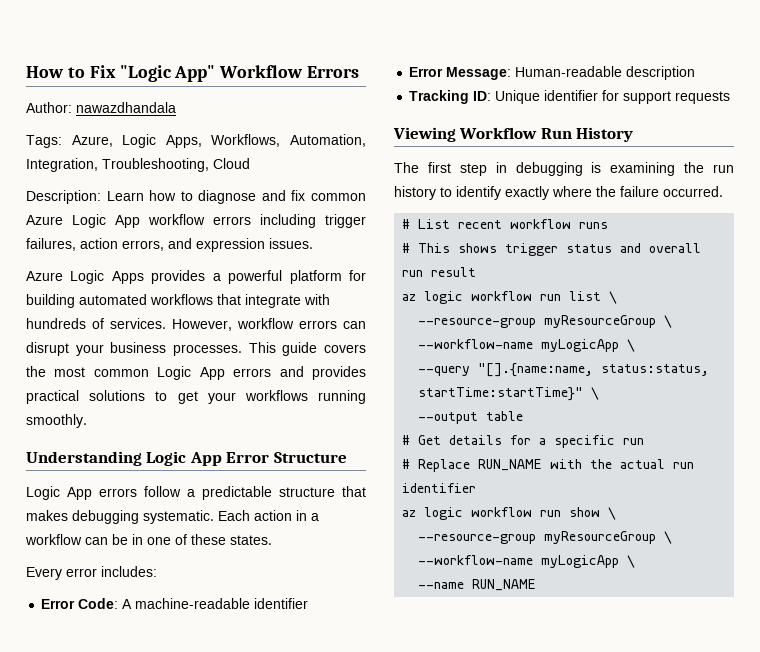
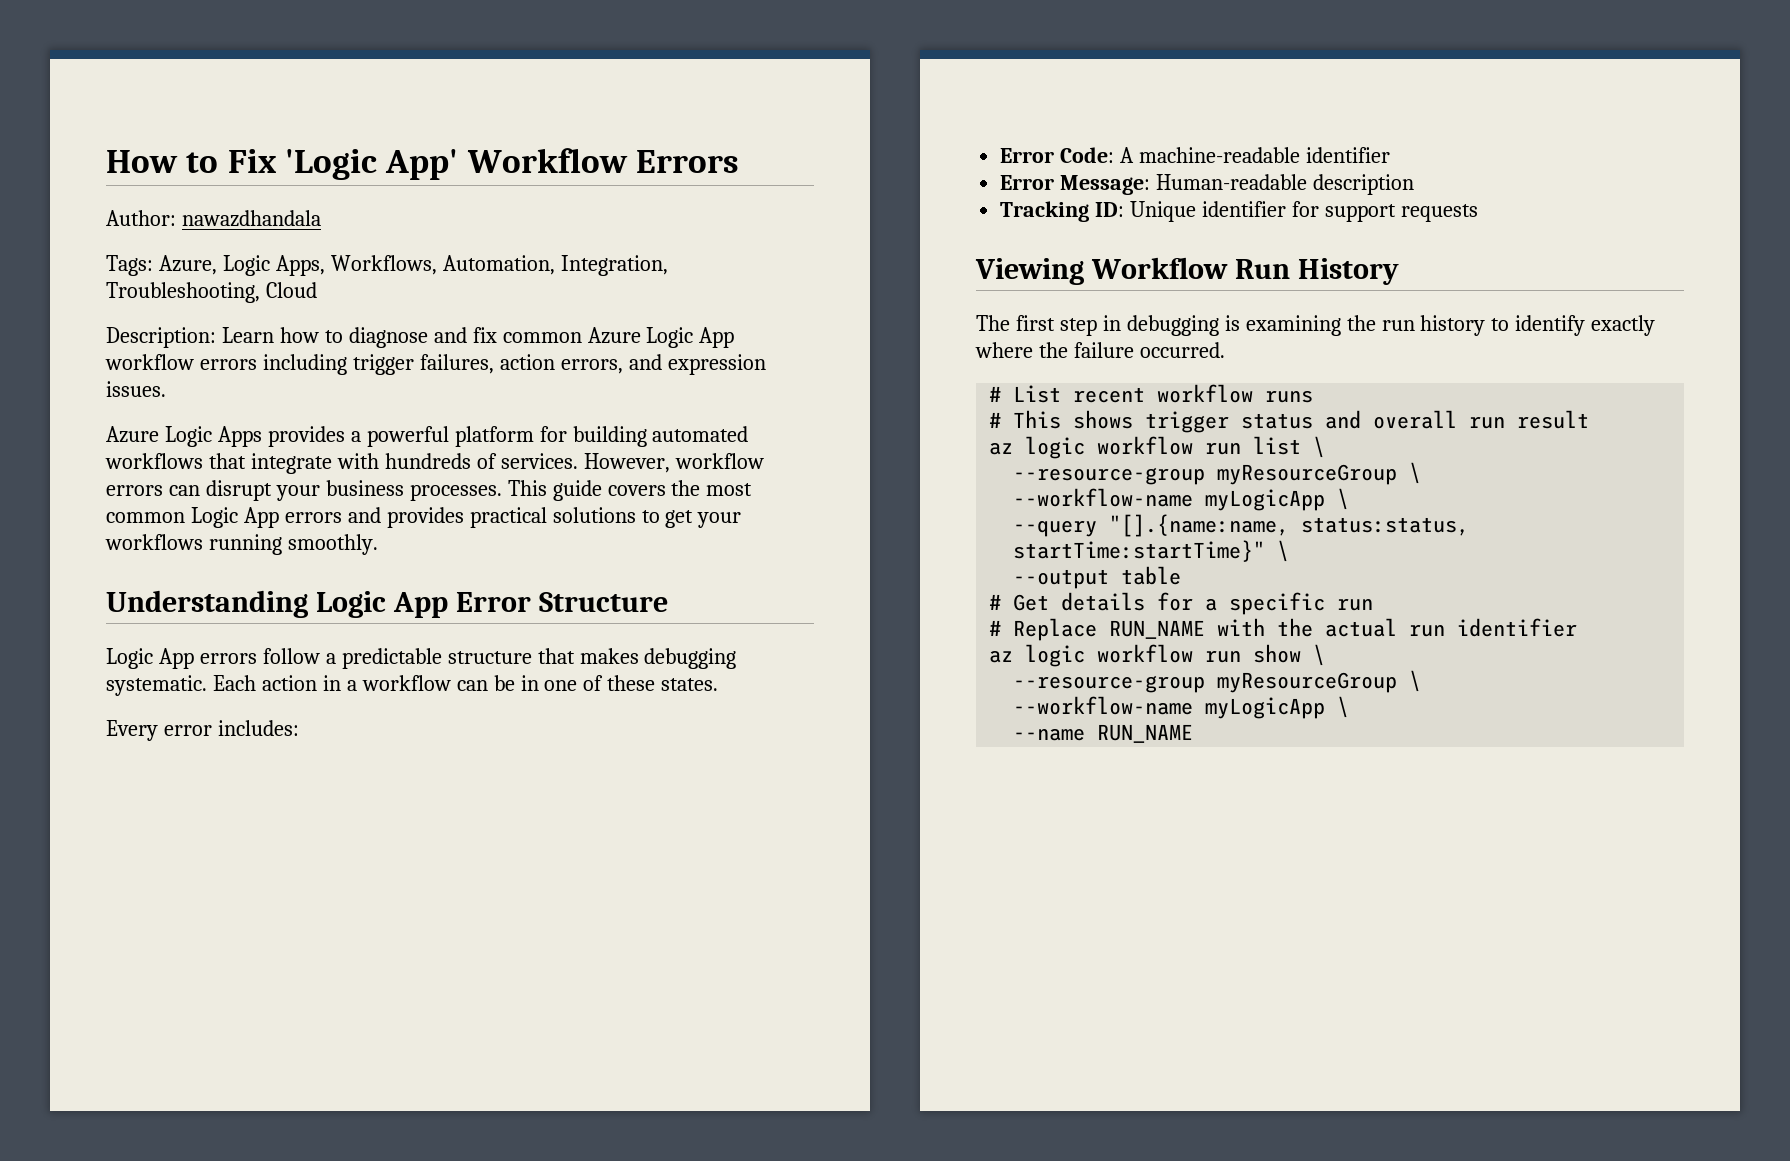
[119,65,216,82] "Logic App" -> [284,149,459,180] 'Logic App'

